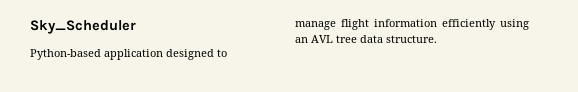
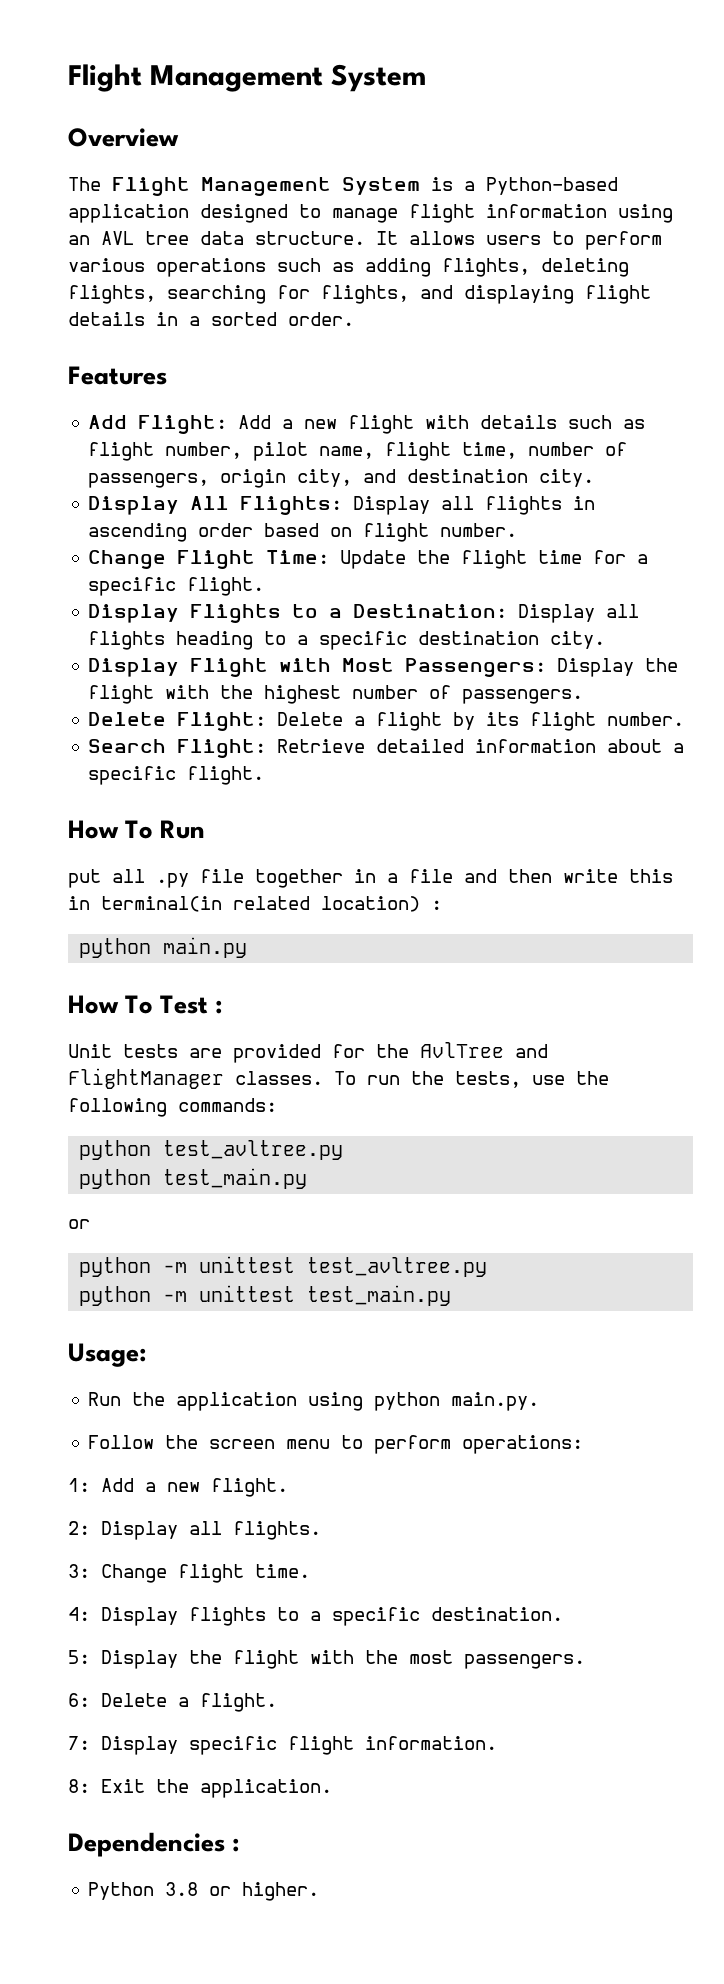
[30,20,136,34] Sky_Scheduler // -> [68,64,427,92] [68,128,179,147] [68,177,475,196] Flight Management System // Overview // The Flight Management System is a
[442,19,496,30] efficiently -> (607, 211) none
(437, 39) none -> [376,231,662,250] [68,258,629,277] [68,285,651,304] [68,312,354,326] [68,366,167,385] [88,415,646,434] [88,442,628,461] [88,469,595,488] [88,496,596,515] [88,523,518,542] [88,550,649,569] [88,577,265,596] [88,604,640,623] [88,631,606,650] [88,658,679,677] [88,685,584,704] [88,712,685,731] [88,739,685,758] [88,766,265,785] [68,820,206,839] [68,869,673,888] [68,896,442,912] [79,937,248,958] [68,995,224,1014] [68,1042,548,1063] [68,1068,609,1089] [68,1098,277,1117] [79,1140,344,1160] [79,1168,308,1189] [68,1219,90,1229] [79,1256,488,1277] [79,1285,452,1306] [68,1343,147,1367] [88,1392,540,1411] [88,1435,584,1454] [68,1478,288,1497] [68,1521,321,1540] [68,1564,310,1583] [68,1607,563,1626] [68,1650,585,1669] [68,1693,277,1712] [68,1736,497,1755] [68,1779,332,1798] [68,1832,241,1857] [88,1882,320,1901] It allows users to perform various operations such as adding flights, deleting flights, searching for flights, and displaying flight details in a sorted order. // Features // Add Flight: Add a new flight with details such as flight number, pilot name, flight time, number of passengers, origin city, and destination city. // Display All Flights: Display all flights in ascending order based on flight number. // Change Flight Time: Update the flight time for a specific flight. // Display Flights to a Destination: Display all flights heading to a specific destination city. // Display Flight with Most Passengers: Display the flight with the highest number of passengers. // Delete Flight: Delete a flight by its flight number. // Search Flight: Retrieve detailed information about a specific flight. // How To Run // put all .py file together in a file and then write this in terminal(in related location) : // python main.py // How To Test : // Unit tests are provided for the AvlTree and FlightManager classes. To run the tests, use the following commands: // python test_avltree.py // python test_main.py // or // python -m unittest test_avltree.py // python -m unittest test_main.py // Usage: // Run the application using python main.py. // Follow the screen menu to perform operations: // 1: Add a new flight. // 2: Display all flights. // 3: Change flight time. // 4: Display flights to a specific destination. // 5: Display the flight with the most passengers. // 6: Delete a flight. // 7: Display specific flight information. // 8: Exit the application. // Dependencies : // Python 3.8 or higher.

